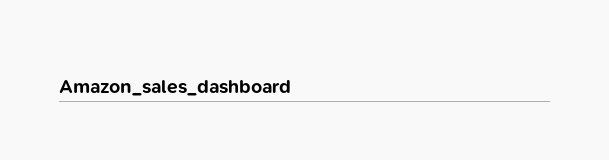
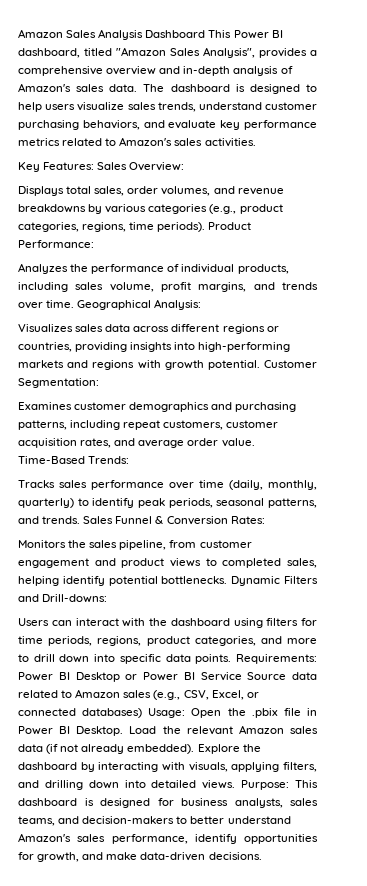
[59,80,291,96] Amazon_sales_dashboard -> [18,29,283,40] [18,47,317,58] [18,66,293,76] [18,83,317,94] [18,102,317,112] [18,120,317,130] [18,137,256,147] [18,162,185,172] [18,186,284,196] [18,204,283,214] [18,222,252,232] [18,240,94,248] [18,263,289,274] [18,282,319,292] [18,299,202,310] [18,324,279,334] [18,342,291,352] [18,360,317,370] [18,378,99,388] [18,402,297,412] [18,420,279,430] [18,438,255,448] [18,456,130,464] [18,480,317,490] [18,498,317,508] [18,516,265,525] [18,540,252,550] [18,558,317,568] [18,576,318,586] [18,594,108,603] [18,618,317,628] [18,636,317,646] [18,654,317,664] [18,672,317,682] [18,689,259,700] [18,708,317,718] [18,725,318,736] [18,744,261,754] [18,762,317,772] [18,780,318,790] [18,798,318,808] [18,816,291,826] [18,833,318,844] [18,852,262,862] Amazon Sales Analysis Dashboard This Power BI dashboard, titled "Amazon Sales Analysis", provides a comprehensive overview and in-depth analysis of Amazon's sales data. The dashboard is designed to help users visualize sales trends, understand customer purchasing behaviors, and evaluate key performance metrics related to Amazon's sales activities. // Key Features: Sales Overview: // Displays total sales, order volumes, and revenue breakdowns by various categories (e.g., product categories, regions, time periods). Product Performance: // Analyzes the performance of individual products, including sales volume, profit margins, and trends over time. Geographical Analysis: // Visualizes sales data across different regions or countries, providing insights into high-performing markets and regions with growth potential. Customer Segmentation: // Examines customer demographics and purchasing patterns, including repeat customers, customer acquisition rates, and average order value. Time-Based Trends: // Tracks sales performance over time (daily, monthly, quarterly) to identify peak periods, seasonal patterns, and trends. Sales Funnel & Conversion Rates: // Monitors the sales pipeline, from customer engagement and product views to completed sales, helping identify potential bottlenecks. Dynamic Filters and Drill-downs: // Users can interact with the dashboard using filters for time periods, regions, product categories, and more to drill down into specific data points. Requirements: Power BI Desktop or Power BI Service Source data related to Amazon sales (e.g., CSV, Excel, or connected databases) Usage: Open the .pbix file in Power BI Desktop. Load the relevant Amazon sales data (if not already embedded). Explore the dashboard by interacting with visuals, applying filters, and drilling down into detailed views. Purpose: This dashboard is designed for business analysts, sales teams, and decision-makers to better understand Amazon's sales performance, identify opportunities for growth, and make data-driven decisions.

